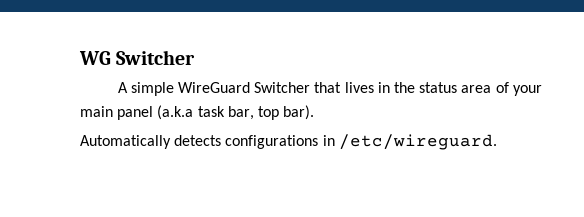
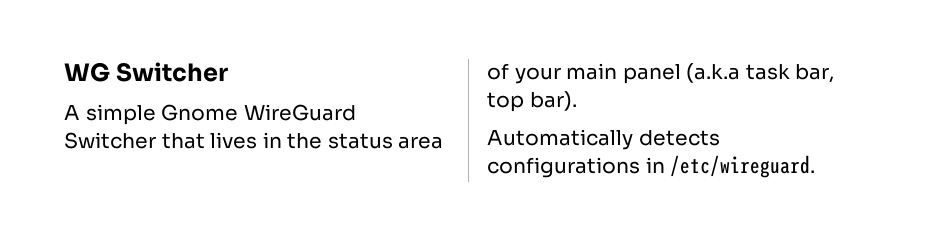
(174, 89) none -> [161,104,239,121] Gnome

